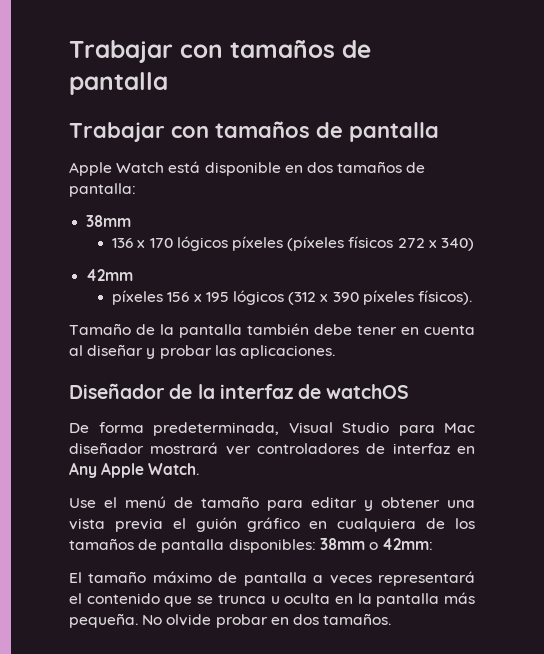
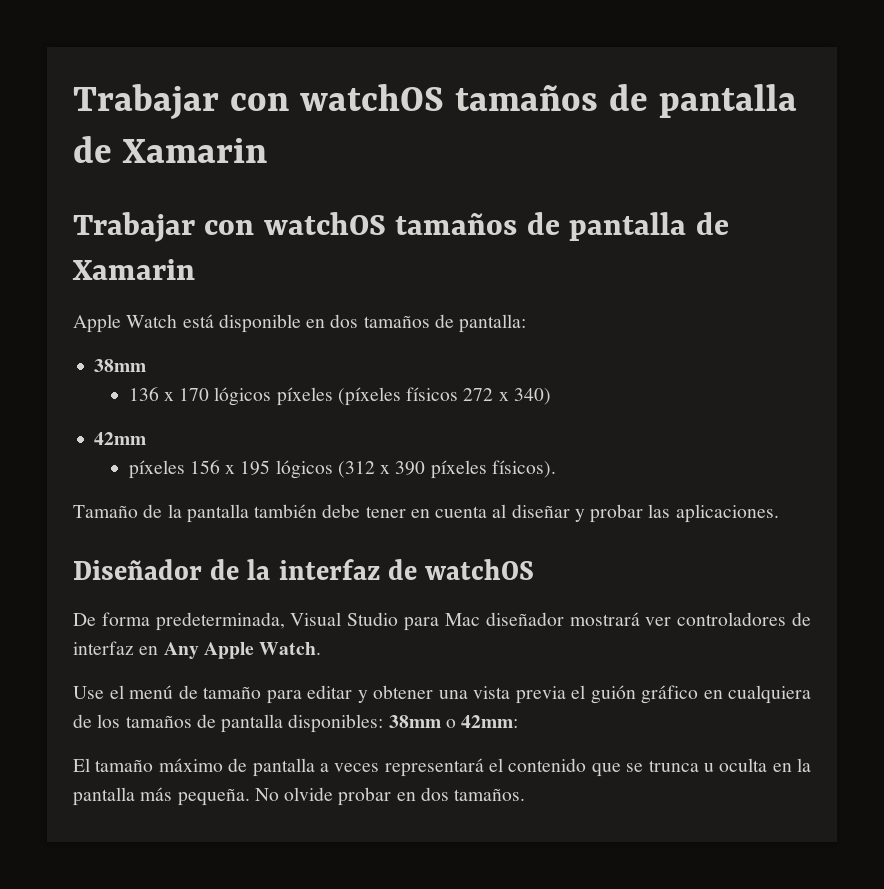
[69,40,371,63] [69,72,168,95] [69,121,439,142] Trabajar con tamaños de pantalla // Trabajar con tamaños de pantalla -> [73,84,798,120] [73,136,268,163] [73,212,729,242] [72,259,195,280] Trabajar con watchOS tamaños de pantalla de Xamarin // Trabajar con watchOS tamaños de pantalla de Xamarin

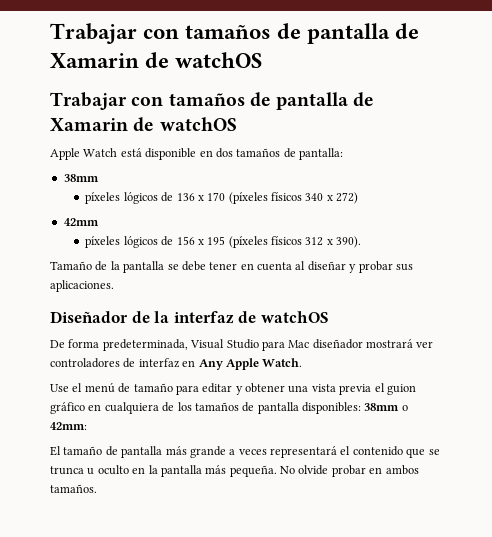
[73,84,798,120] [73,136,268,163] [73,212,729,242] [72,259,195,280] Trabajar con watchOS tamaños de pantalla de Xamarin // Trabajar con watchOS tamaños de pantalla de Xamarin -> [50,23,420,44] [50,52,263,68] [50,92,375,110] [50,117,237,132] Trabajar con tamaños de pantalla de Xamarin de watchOS // Trabajar con tamaños de pantalla de Xamarin de watchOS
[128,387,551,406] 136 x 170 lógicos píxeles (píxeles físicos 272 x 340) -> [85,192,359,204] píxeles lógicos de 136 x 170 (píxeles físicos 340 x 272)
(185, 469) none -> [123,236,174,248] lógicos de
[275,460,556,479] lógicos (312 x 390 píxeles físicos). -> [228,236,362,248] (píxeles físicos 312 x 390).
[254,504,318,518] también -> [167,264,179,270] se
[648,504,671,518] las -> [395,264,413,271] sus
[590,685,636,704] guión -> [386,384,416,395] guion
[158,758,315,777] máximo de pantalla -> [105,446,226,458] de pantalla más grande
[719,758,768,772] oculta -> [97,465,129,475] oculto
[420,787,449,801] dos -> [385,465,419,475] ambos

